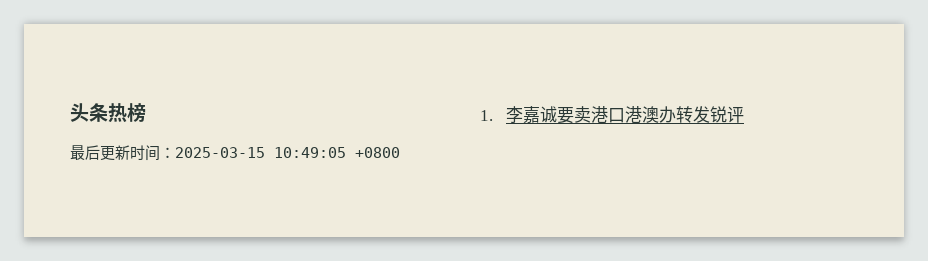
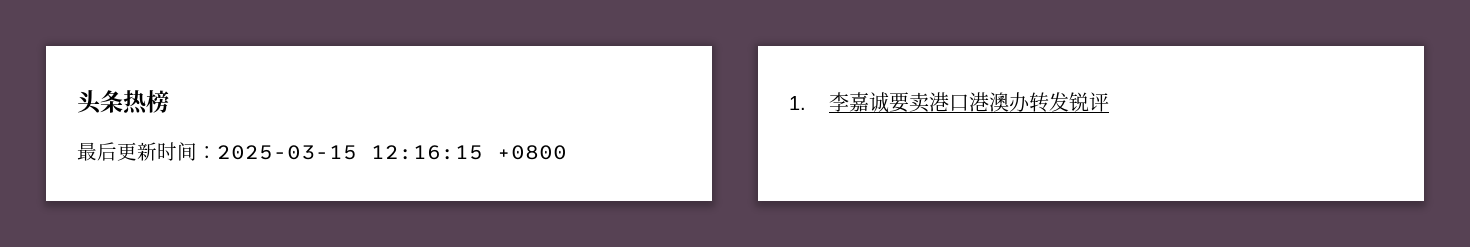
[274,147,346,158] 10:49:05 -> [371,145,483,160] 12:16:15

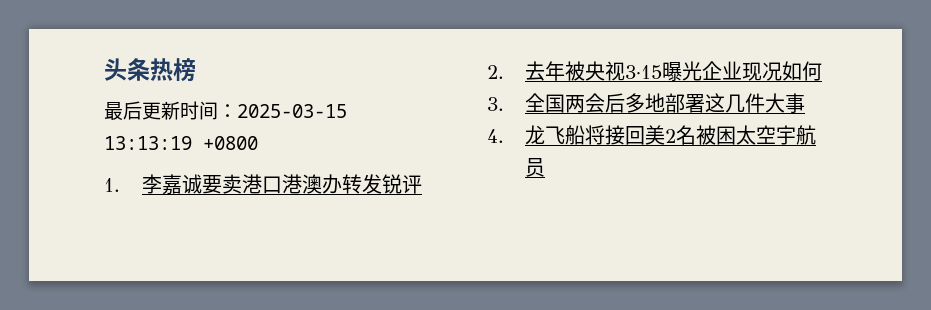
[371,145,483,160] 12:16:15 -> [104,136,192,150] 13:13:19
(1109, 102) none -> [487,61,823,81] [487,93,806,113] [487,125,817,145] [525,158,546,177] // 2.去年被央视3·15曝光企业现况如何 // 3.全国两会后多地部署这几件大事 // 4.龙飞船将接回美2名被困太空宇航员

